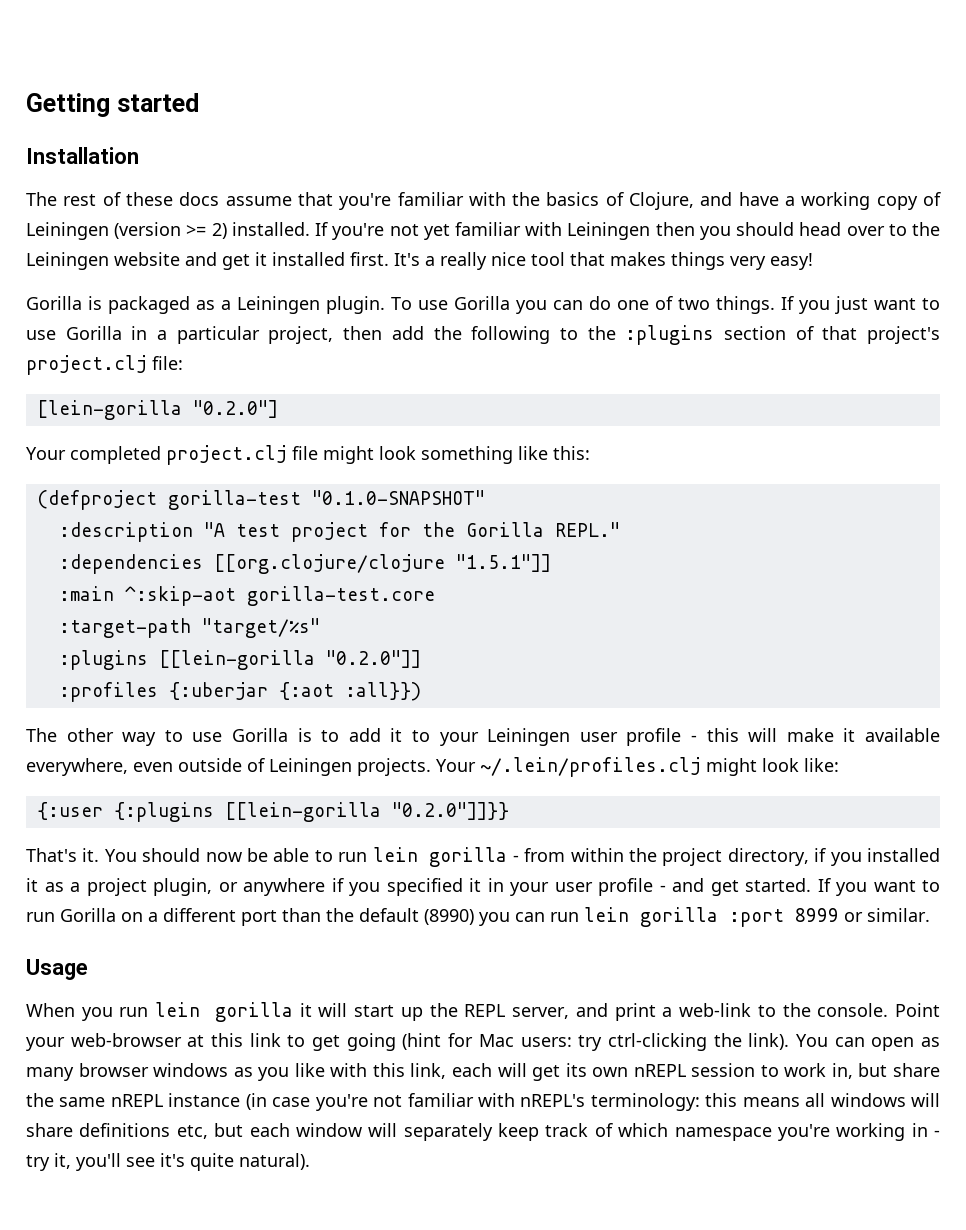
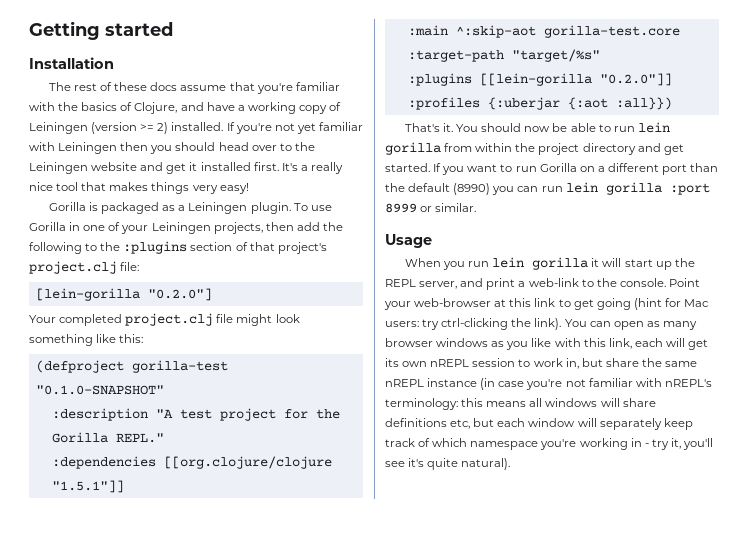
[516,296,940,314] [26,326,334,344] you can do one of two things. If you just want to use Gorilla in a particular project, -> [69,222,263,234] in one of your Leiningen projects,
[26,728,941,746] [26,757,839,777] [36,802,509,822] // The other way to use Gorilla is to add it to your Leiningen user profile - this will make it available everywhere, even outside of Leiningen projects. Your ~/.lein/profiles.clj might look like: // {:user {:plugins [[lein-gorilla "0.2.0"]]}} -> (672, 103) none
[512,855,519,862] - -> (441, 148) none
[727,848,940,866] [26,878,666,896] directory, if you installed it as a project plugin, or anywhere if you specified it in your user profile - -> [582,143,636,155] directory

